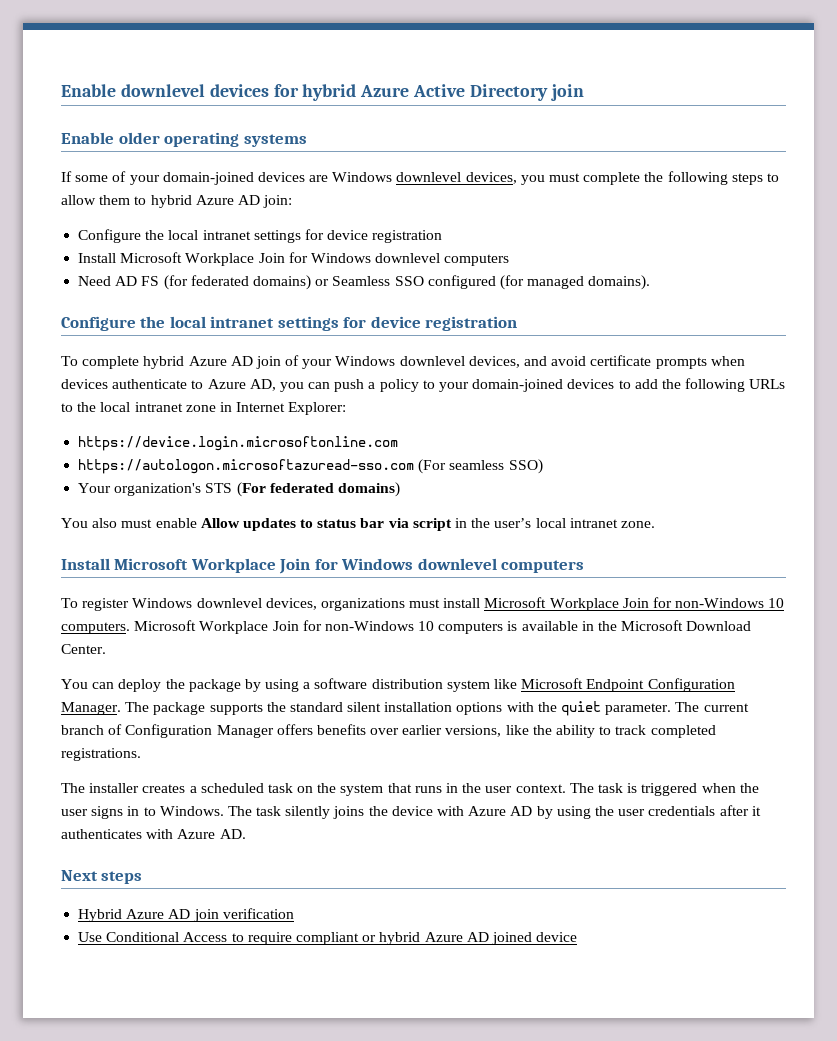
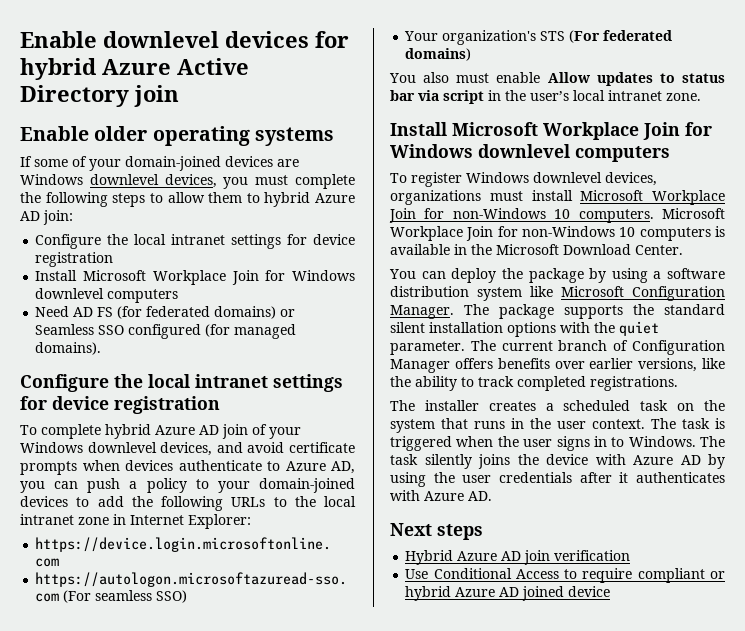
[586,679,645,692] Endpoint -> (624, 291) none

